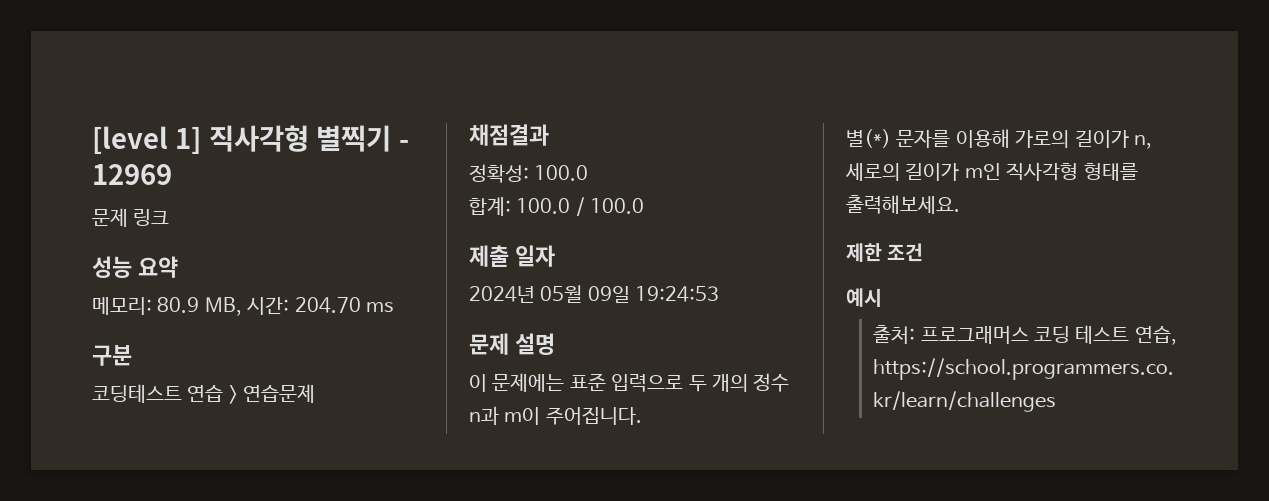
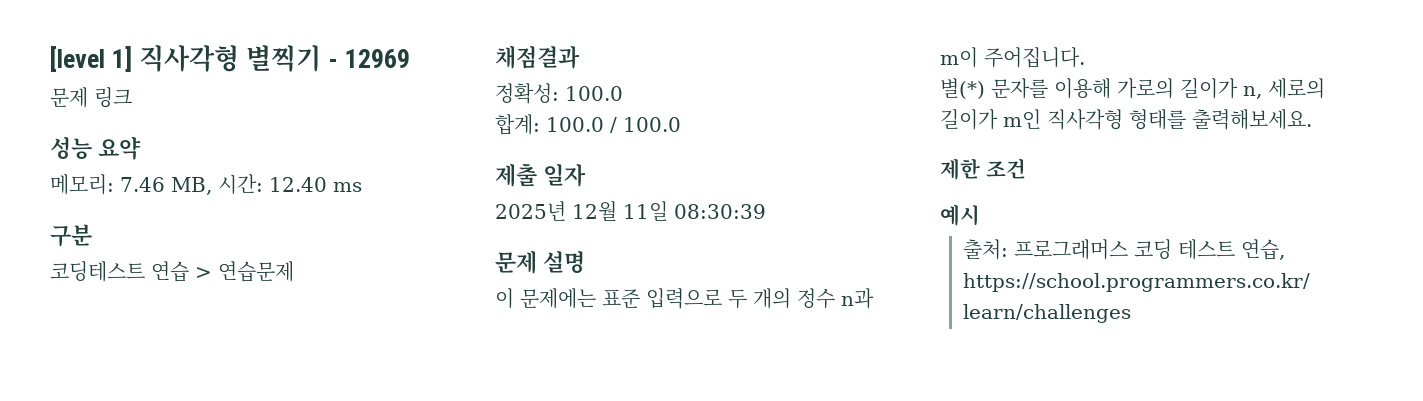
[157,297,200,313] 80.9 -> [120,177,165,192] 7.46
[294,297,361,313] 204.70 -> [269,177,327,192] 12.40
[469,285,720,303] 2024년 05월 09일 19:24:53 -> [495,200,766,221] 2025년 12월 11일 08:30:39

